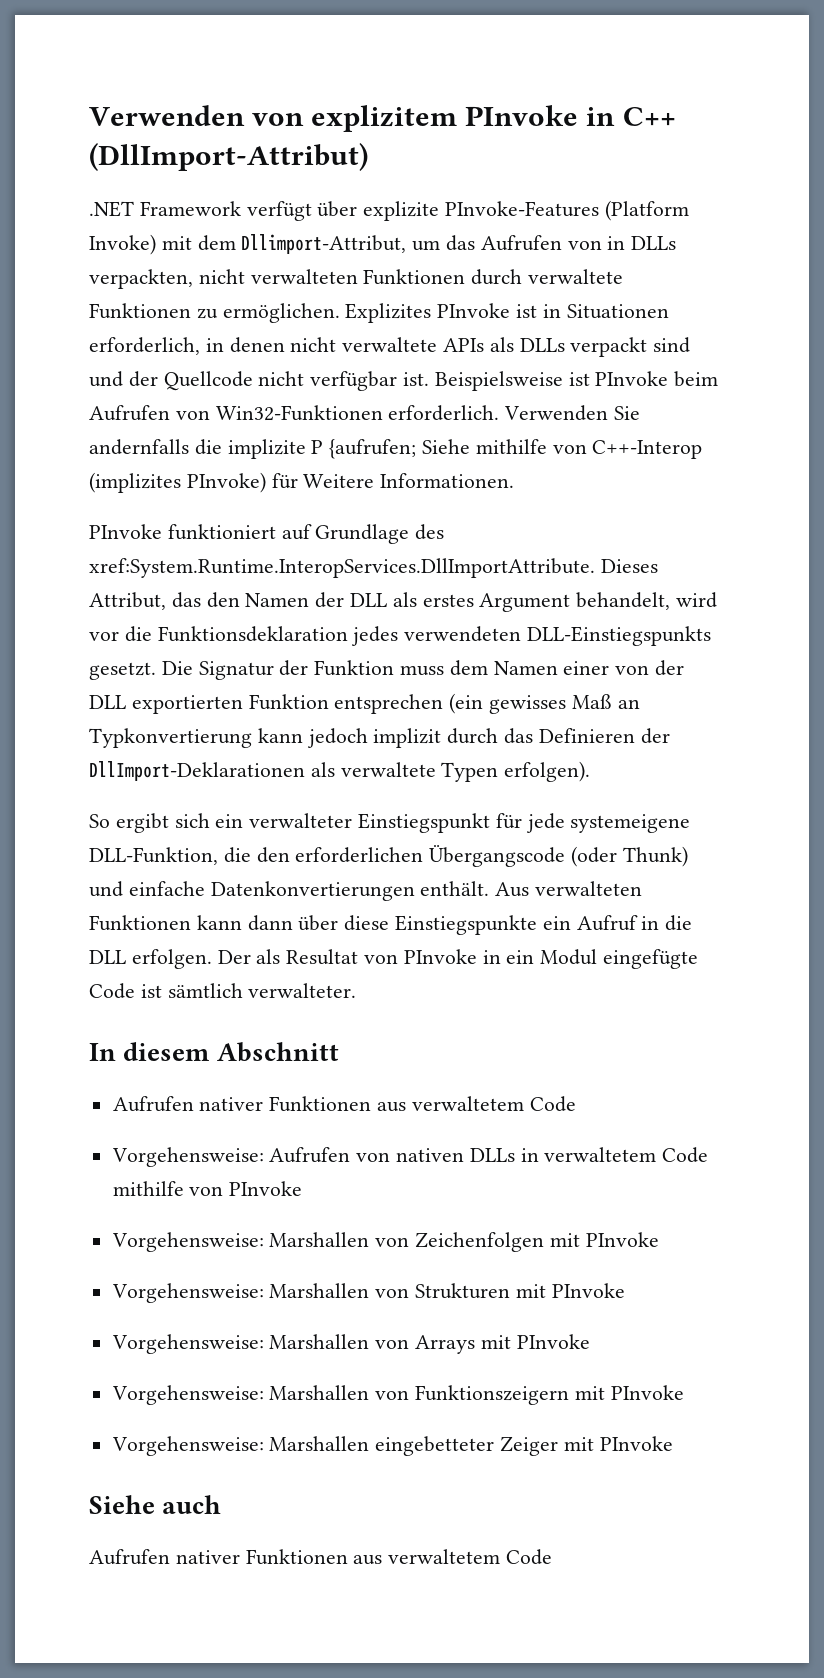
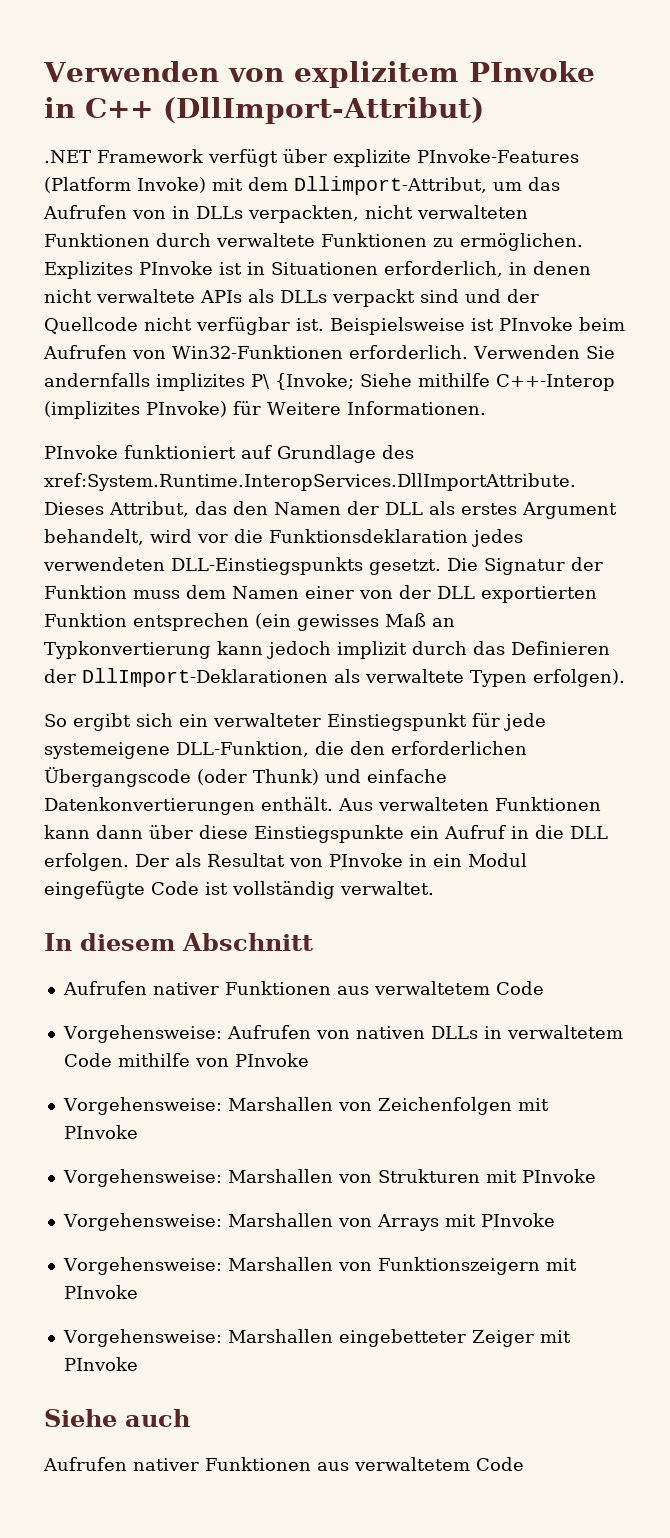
[194,439,417,459] die implizite P {aufrufen; -> [156,373,354,391] implizites P\ {Invoke;
[552,444,587,454] von -> (490, 380) none
[167,983,357,998] sämtlich verwalteter. -> [232,881,434,899] vollständig verwaltet.

